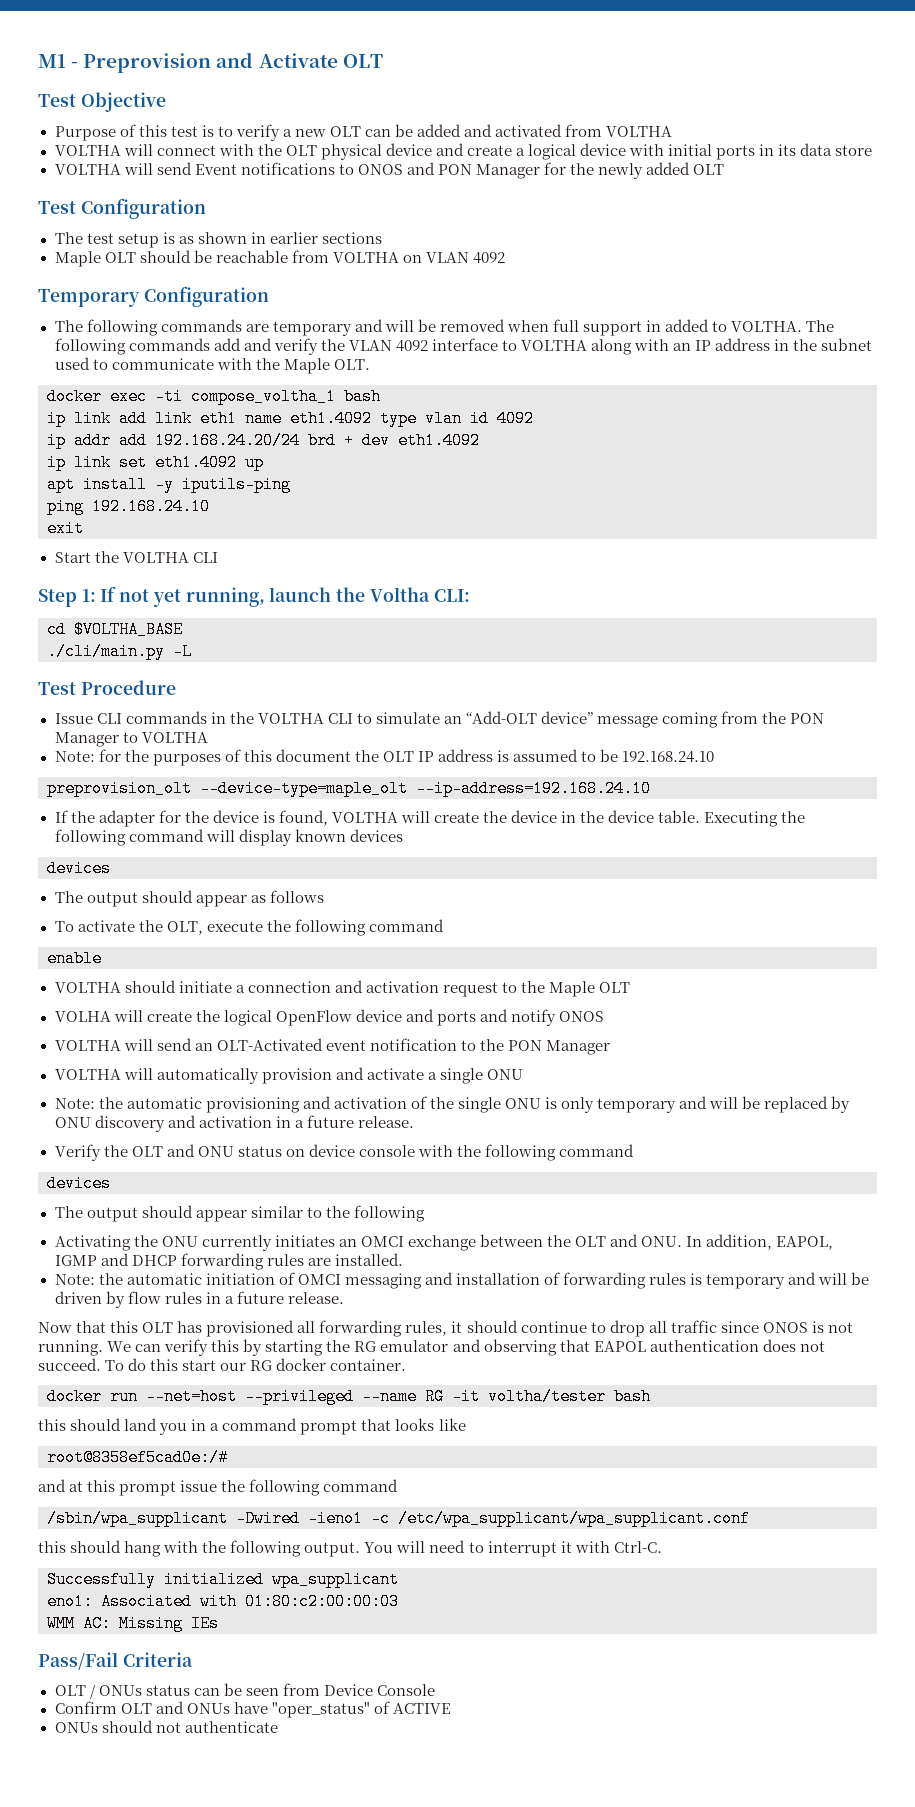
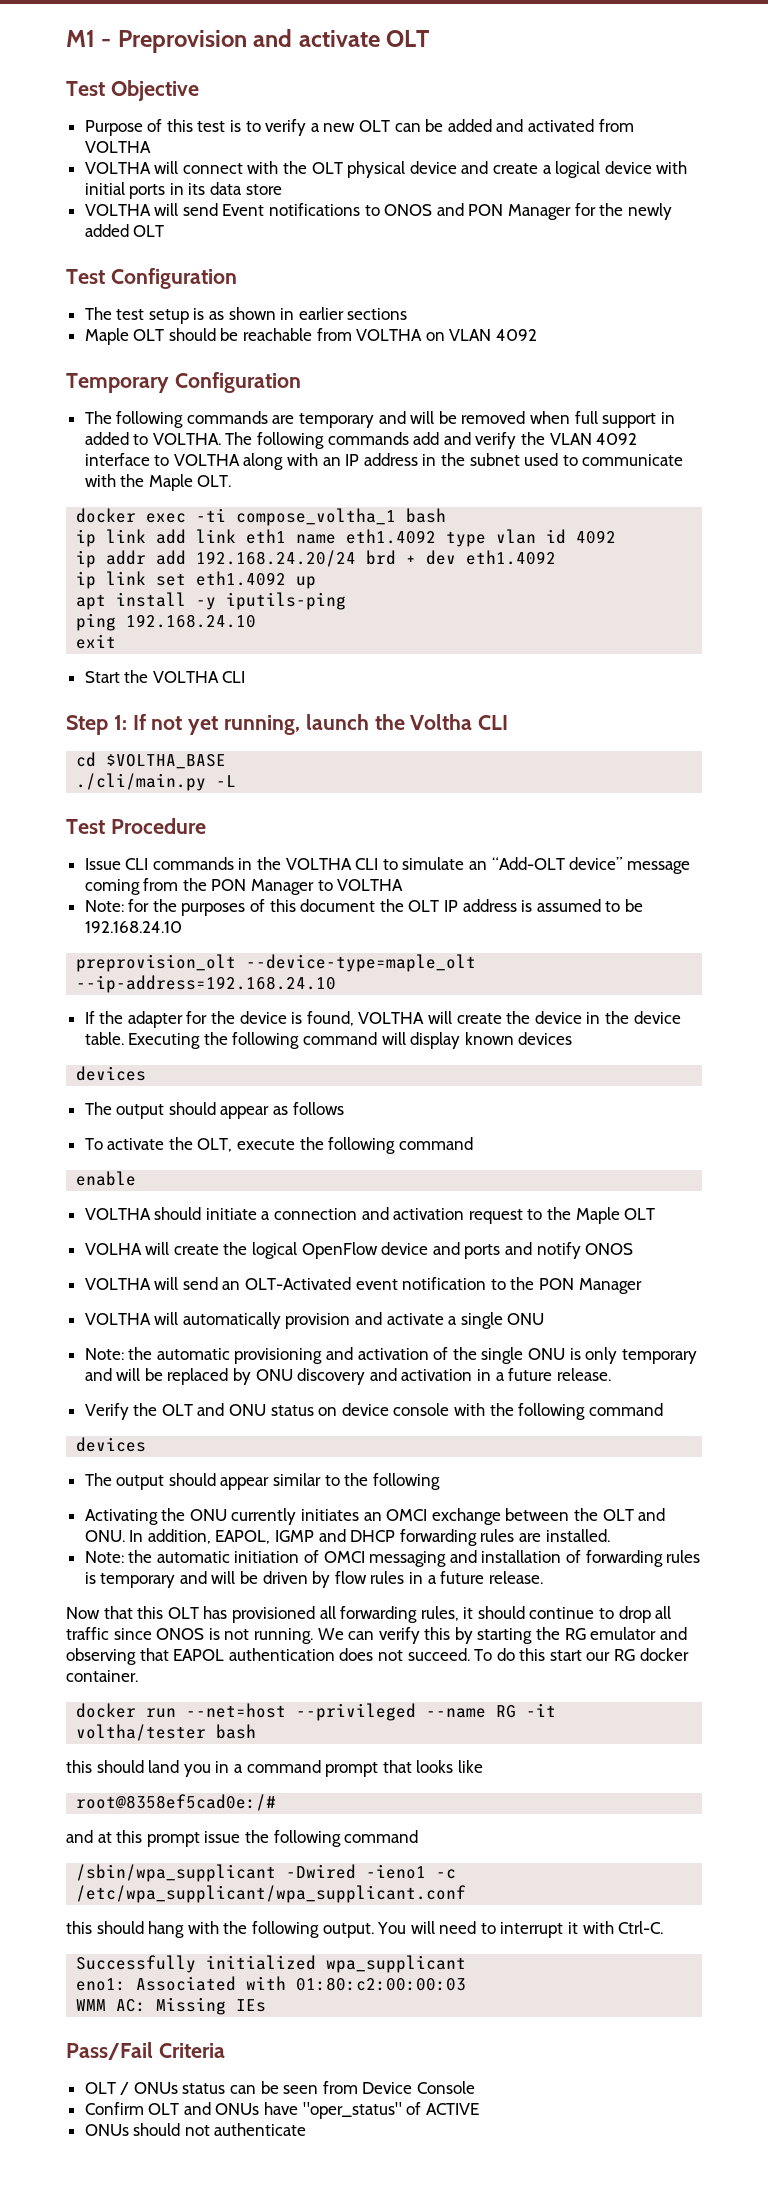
[258,53,338,68] Activate -> [298,30,380,47] activate
[433,589,470,602] CLI: -> [478,715,509,730] CLI

